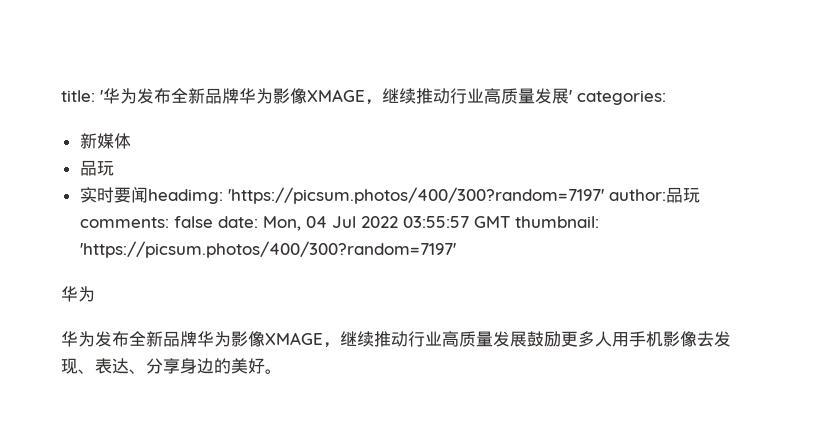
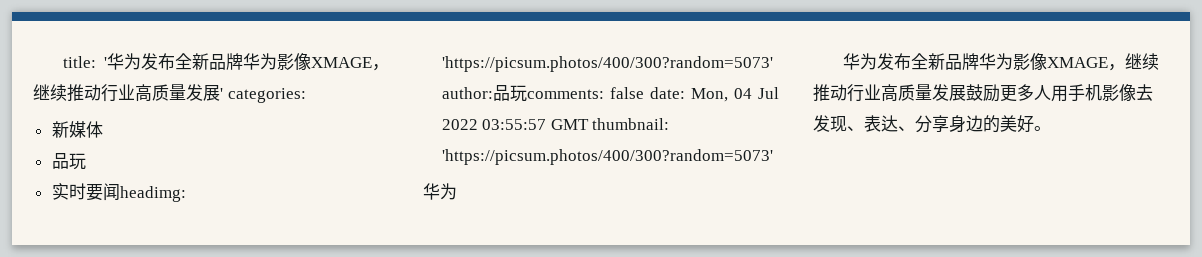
[227,187,604,204] 'https://picsum.photos/400/300?random=7197' -> [441,56,773,72] 'https://picsum.photos/400/300?random=5073'
[79,241,456,258] 'https://picsum.photos/400/300?random=7197' -> [441,149,773,165] 'https://picsum.photos/400/300?random=5073'

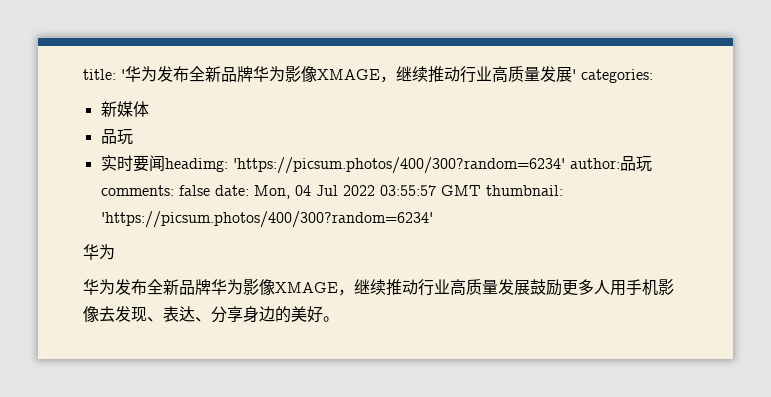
[441,56,773,72] 'https://picsum.photos/400/300?random=5073' -> [232,157,565,174] 'https://picsum.photos/400/300?random=6234'
[441,149,773,165] 'https://picsum.photos/400/300?random=5073' -> [100,211,433,228] 'https://picsum.photos/400/300?random=6234'

